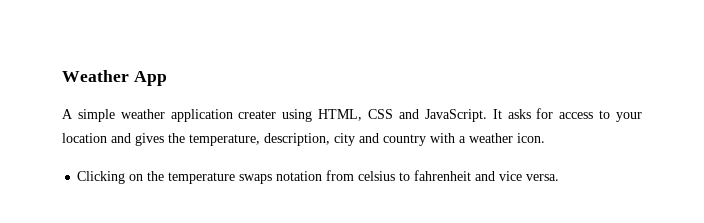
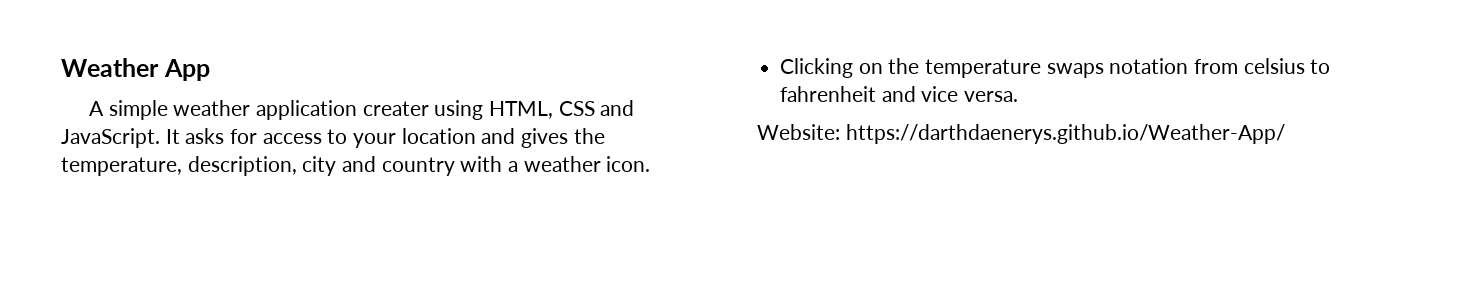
(560, 177) none -> [757,124,1285,144] // Website: https://darthdaenerys.github.io/Weather-App/

